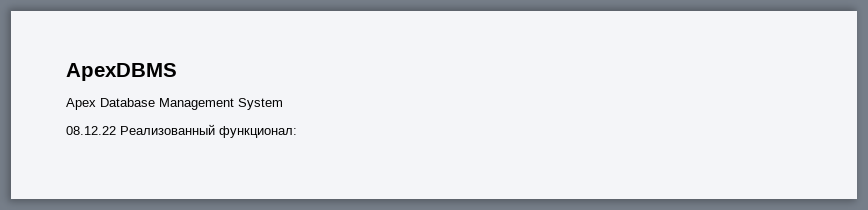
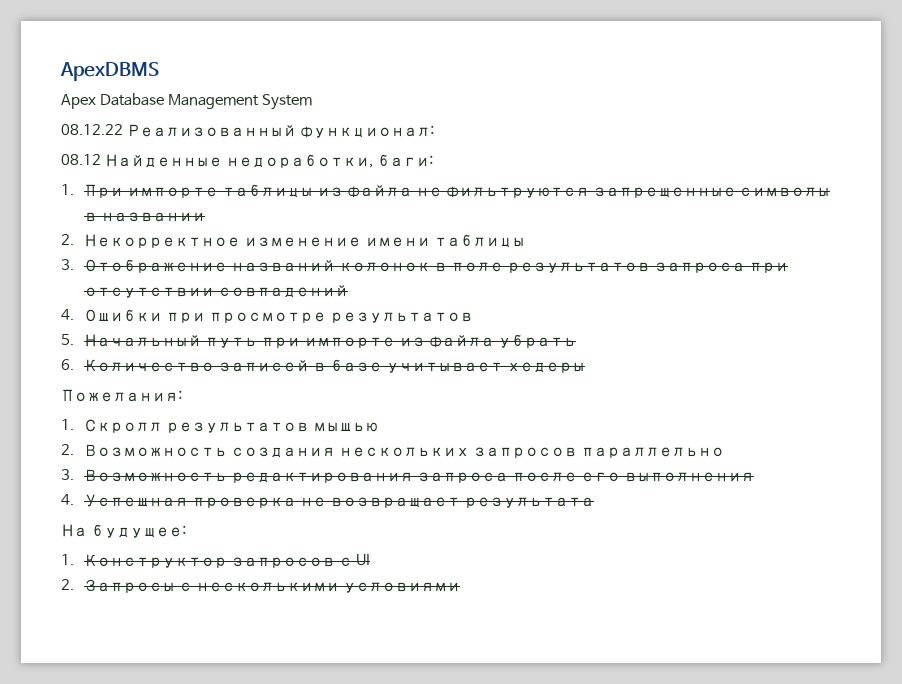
(297, 132) none -> [61,154,433,168] [61,184,831,198] [84,212,206,222] [61,234,525,248] [61,259,788,273] [84,285,349,298] [61,309,473,323] [61,334,576,348] [61,359,585,373] [61,389,182,402] [61,419,378,433] [61,444,724,458] [61,469,754,483] [61,494,594,508] [61,524,186,538] [61,554,370,568] [61,579,460,593] // 08.12 Найденные недоработки, баги: // 1. При импорте таблицы из файла не фильтруются запрещенные символы в названии // 2. Некорректное изменение имени таблицы // 3. Отображение названий колонок в поле результатов запроса при отсутствии совпадений // 4. Ошибки при просмотре результатов // 5. Начальный путь при импорте из файла убрать // 6. Количество записей в базе учитывает хедеры // Пожелания: // 1. Скролл результатов мышью // 2. Возможность создания нескольких запросов параллельно // 3. Возможность редактирования запроса после его выполнения // 4. Успешная проверка не возвращает результата // На будущее: // 1. Конструктор запросов с UI // 2. Запросы с несколькими условиями

